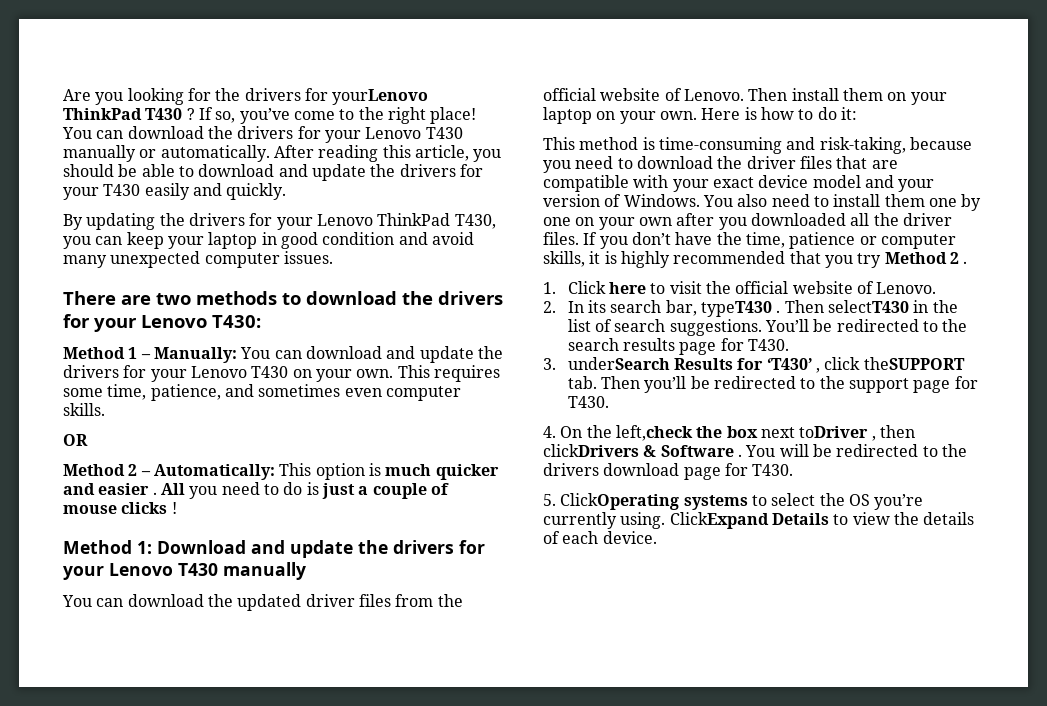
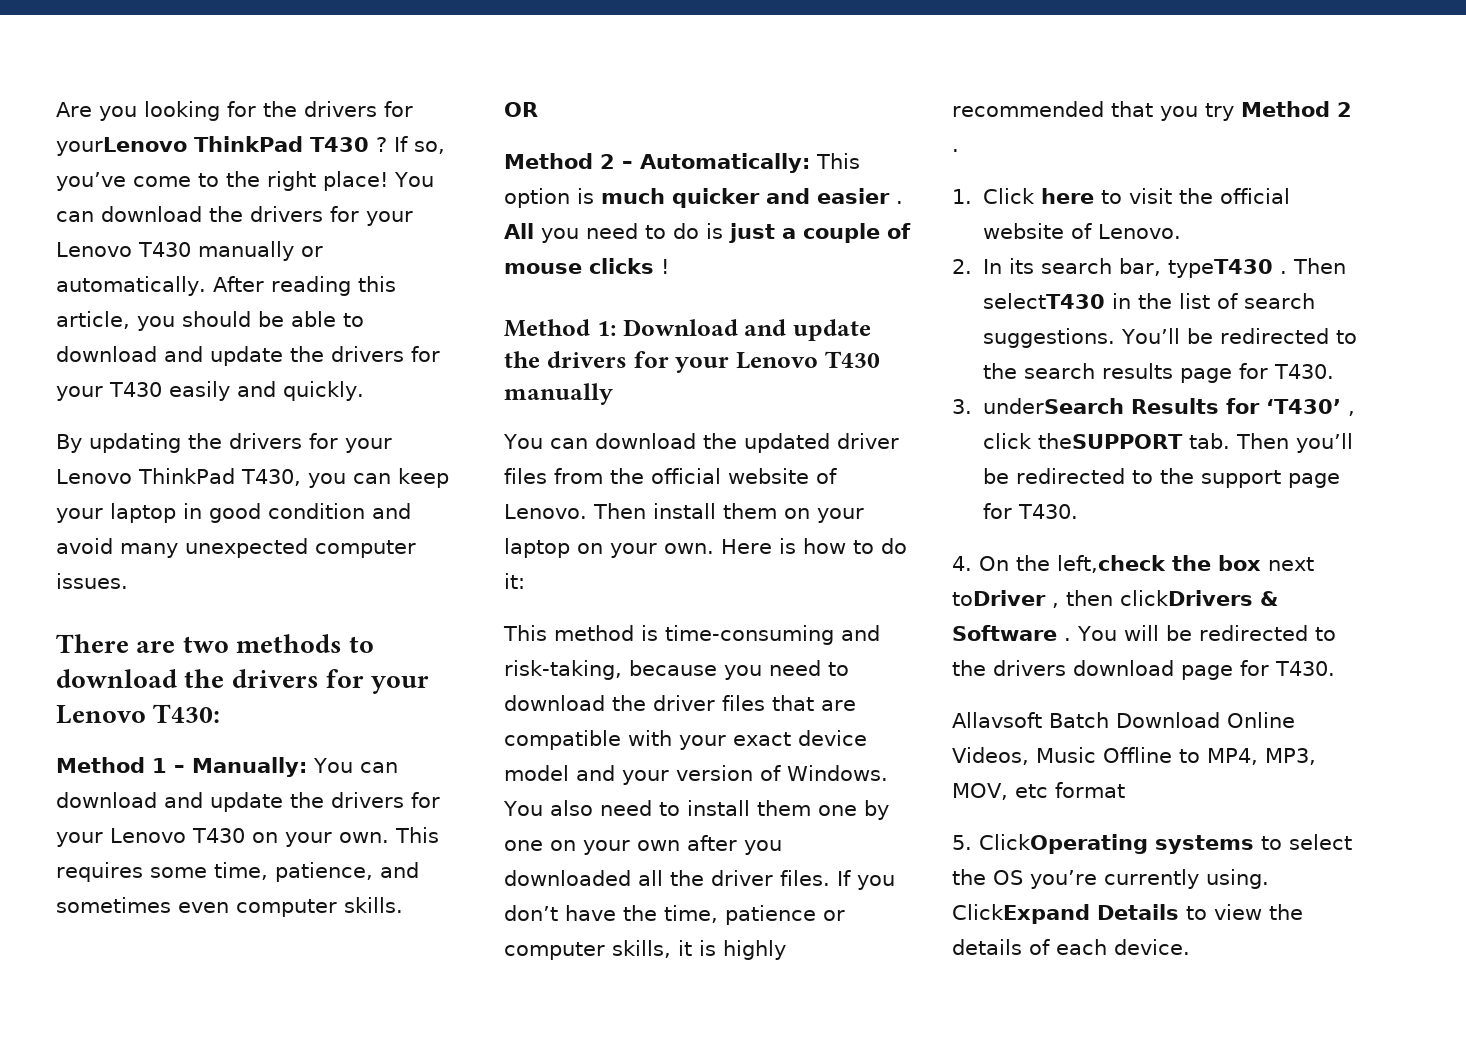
(794, 470) none -> [952,712,1295,728] [952,747,1316,765] [952,782,1125,800] // Allavsoft Batch Download Online Videos, Music Offline to MP4, MP3, MOV, etc format

